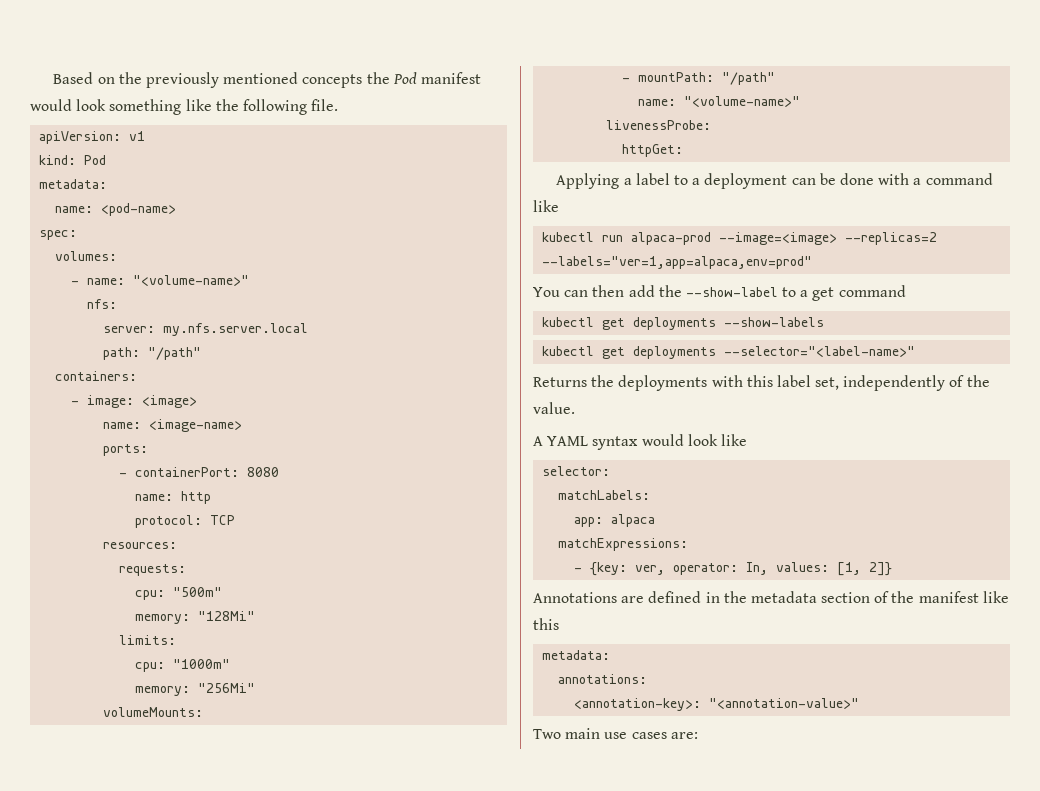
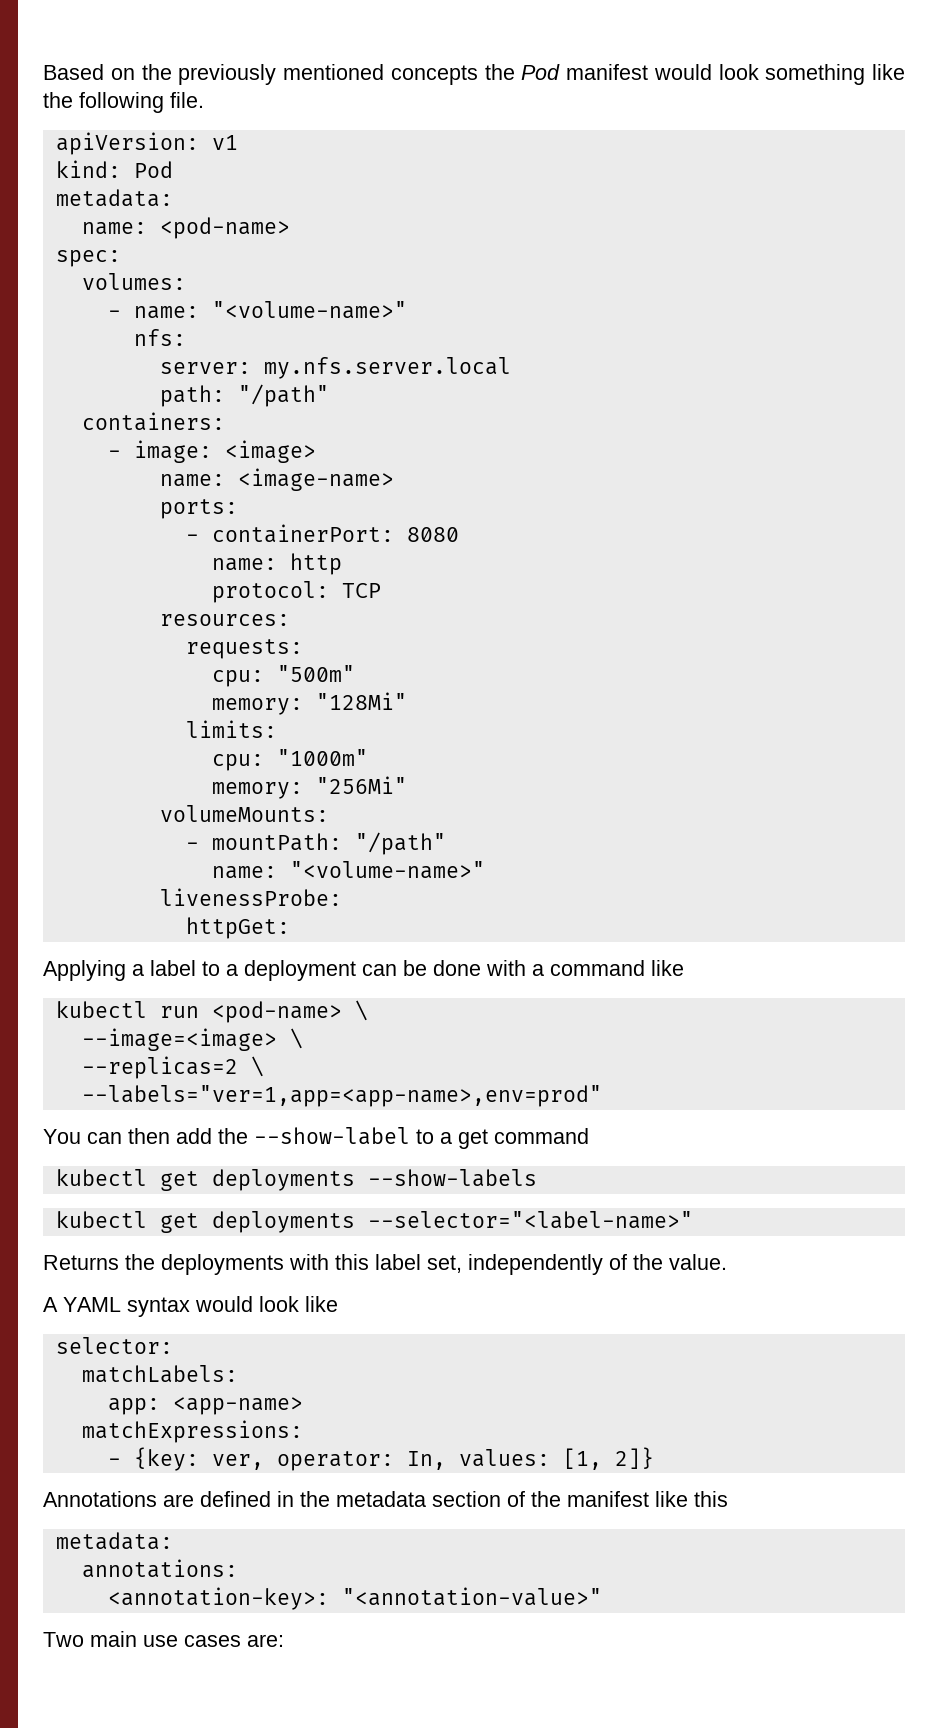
[631,232,938,245] [542,256,813,269] alpaca-prod --image=<image> --replicas=2 --labels="ver=1,app=alpaca,env=prod" -> [211,1000,368,1023] [81,1028,303,1051] [81,1056,264,1079] [81,1085,602,1107] <pod-name> \ // --image=<image> \ // --replicas=2 \ // --labels="ver=1,app=<app-name>,env=prod"
[611,514,656,527] alpaca -> [172,1397,303,1415] <app-name>

